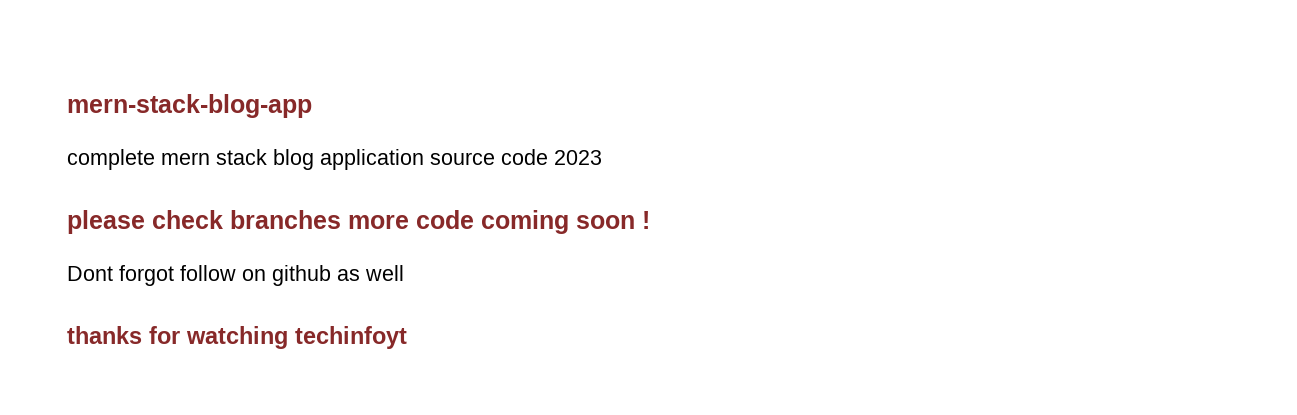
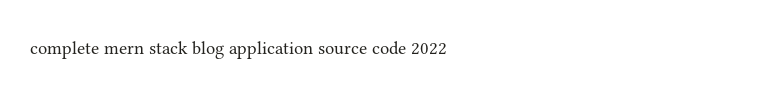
[67,94,312,118] mern-stack-blog-app // -> (30, 50) none
[554,150,602,165] [67,210,650,234] [67,265,404,286] [67,326,407,349] 2023 // please check branches more code coming soon ! // Dont forgot follow on github as well // thanks for watching techinfoyt -> [411,43,447,55] 2022

